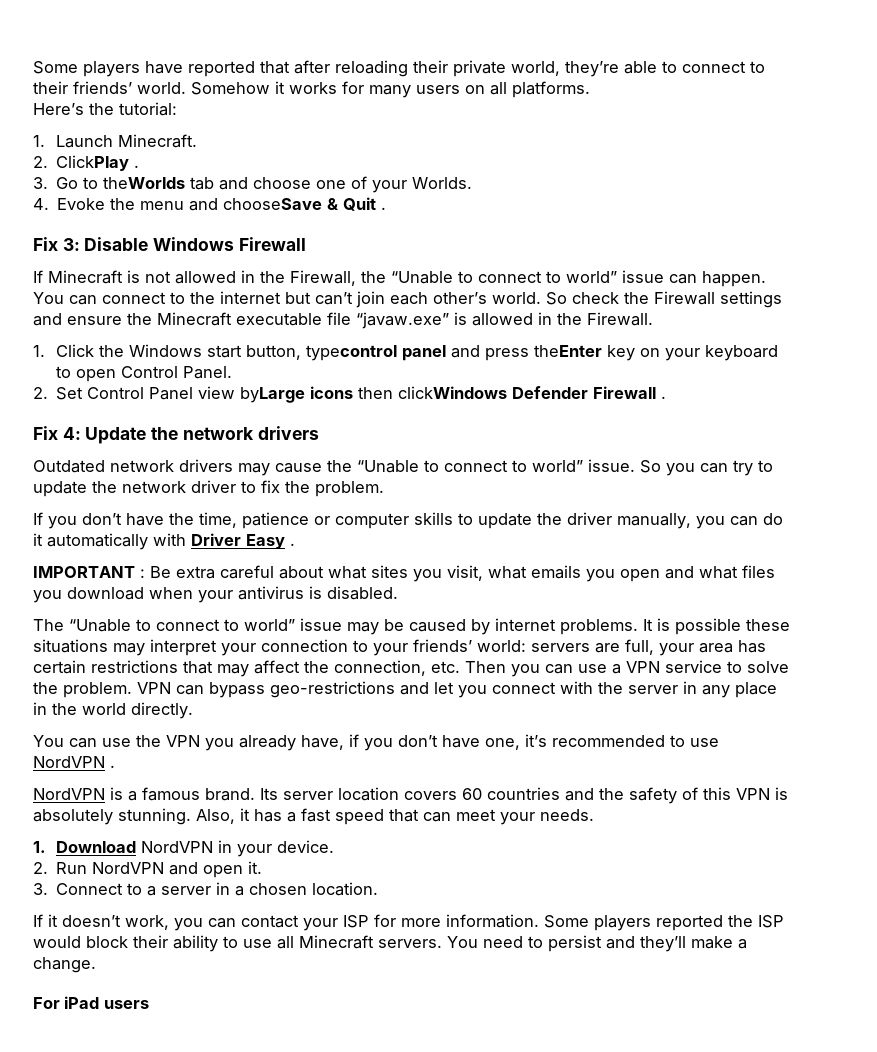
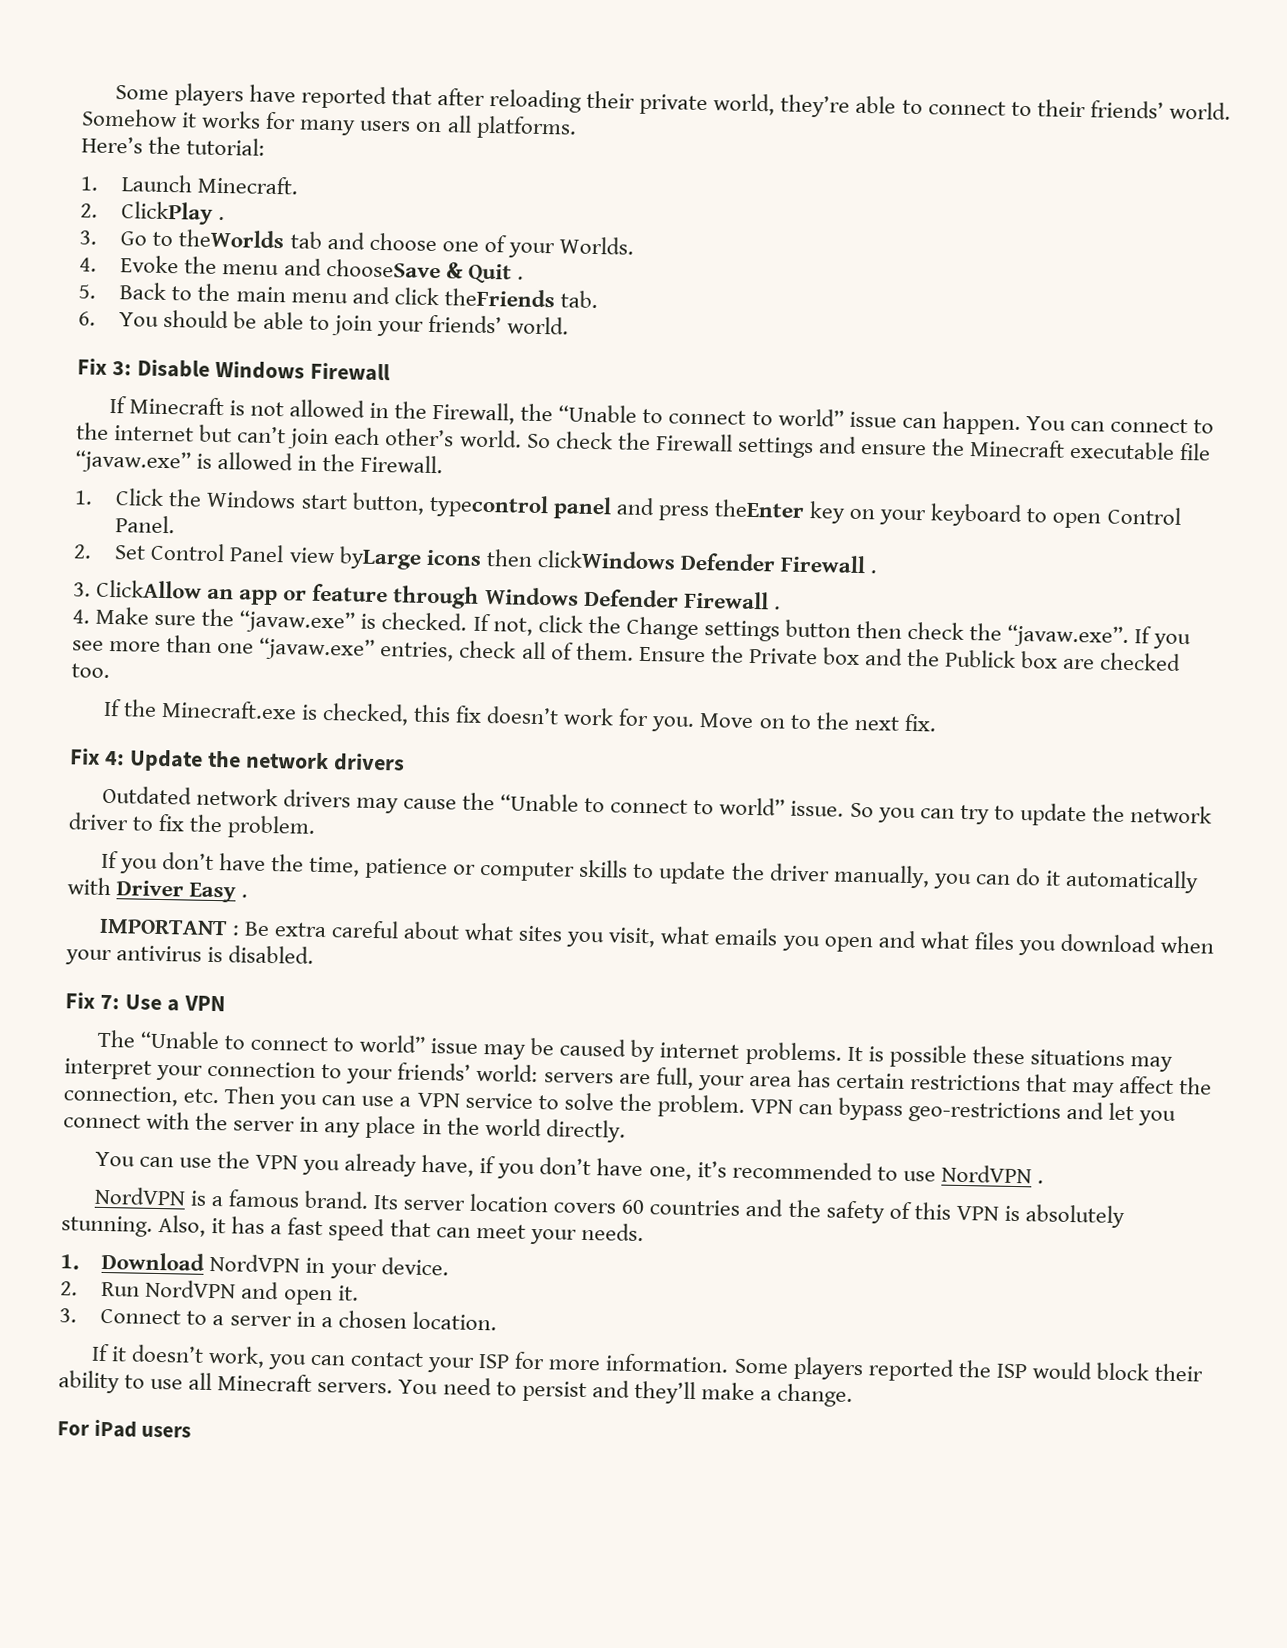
(387, 208) none -> [78,282,598,309] [78,309,569,337] // 5. Back to the main menu and click theFriends tab. // 6. You should be able to join your friends’ world.
(667, 397) none -> [73,579,781,610] [72,606,1192,650] [72,635,1182,672] [71,663,110,679] [102,698,937,732] // 3. ClickAllow an app or feature through Windows Defender Firewall . // 4. Make sure the “javaw.exe” is checked. If not, click the Change settings button then check the “javaw.exe”. If you see more than one “javaw.exe” entries, check all of them. Ensure the Private box and the Publick box are checked too. // If the Minecraft.exe is checked, this fix doesn’t work for you. Move on to the next fix.
(398, 593) none -> [65,992,226,1012] // Fix 7: Use a VPN

